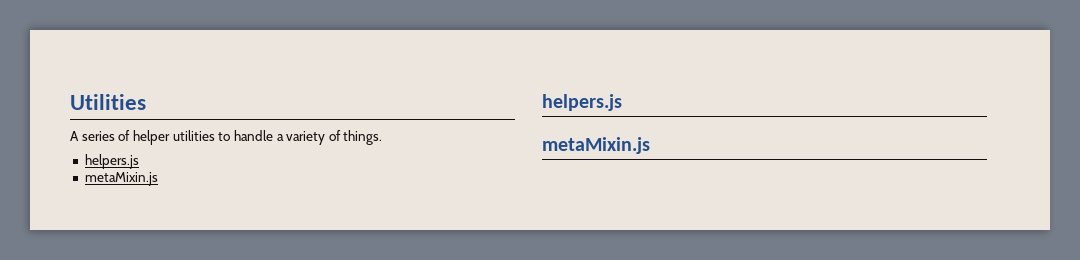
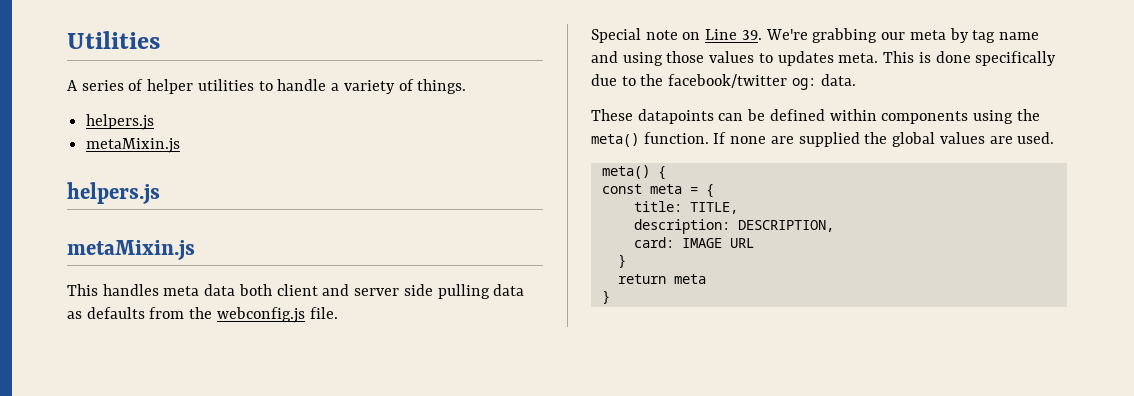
(650, 145) none -> [67,284,525,299] [67,307,338,323] [591,28,1039,43] [591,51,1057,66] [591,74,856,90] [591,109,1040,124] [591,132,1055,147] [601,165,666,180] [601,184,714,198] [633,201,738,214] [633,219,834,234] [633,237,754,248] [617,254,626,268] [617,274,706,284] [601,290,610,304] // This handles meta data both client and server side pulling data as defaults from the webconfig.js file. // Special note on Line 39. We're grabbing our meta by tag name and using those values to updates meta. This is done specifically due to the facebook/twitter og: data. // These datapoints can be defined within components using the meta() function. If none are supplied the global values are used. // meta() { // const meta = { // title: TITLE, // description: DESCRIPTION, // card: IMAGE URL // } // return meta // }

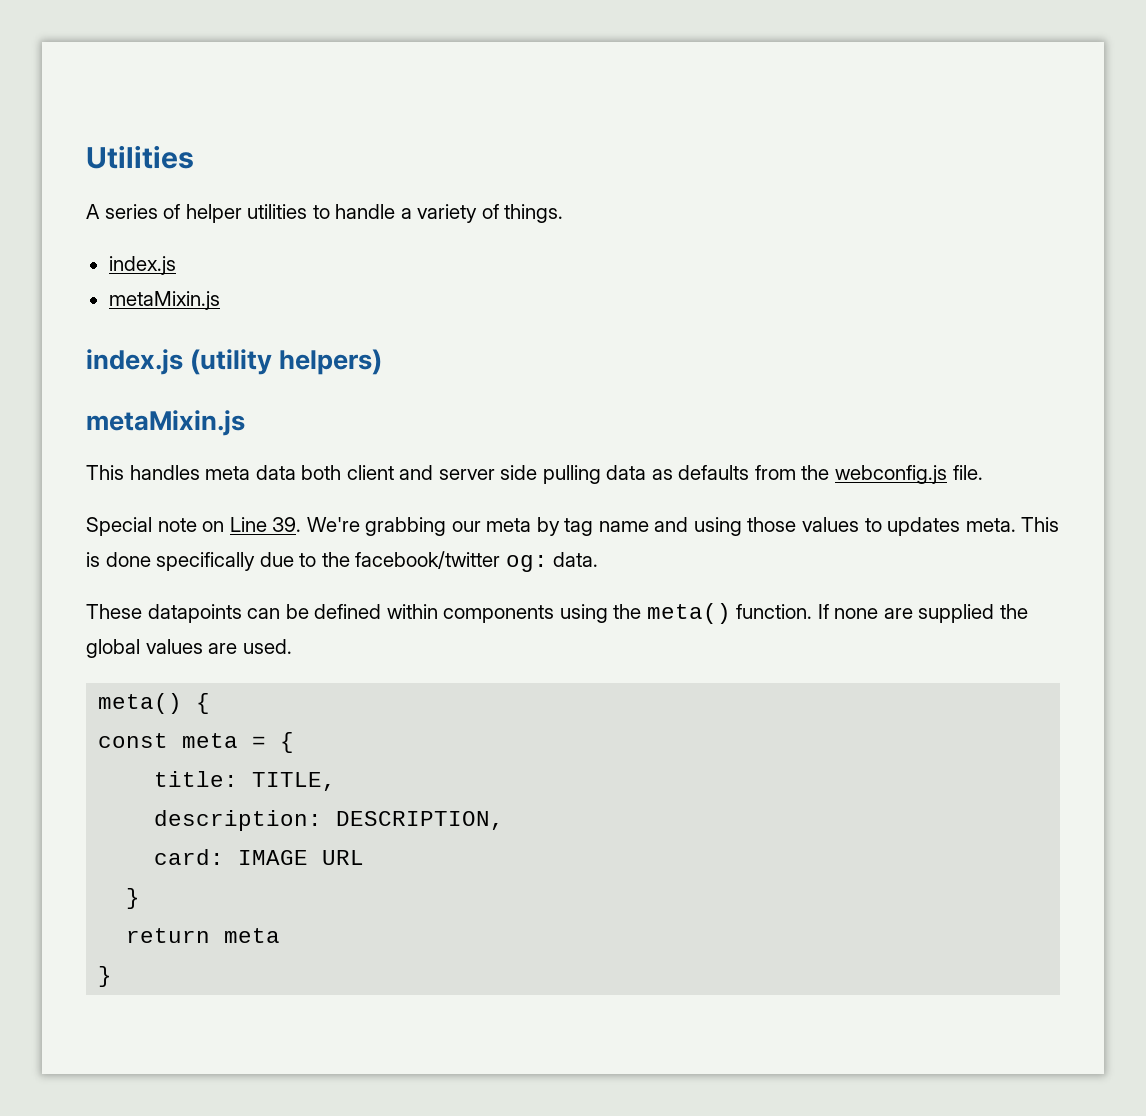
[86,114,155,130] [86,138,181,153] [67,182,160,204] helpers.js // metaMixin.js // helpers.js -> [108,256,176,275] [108,291,220,310] [86,349,383,375] index.js // metaMixin.js // index.js (utility helpers)

